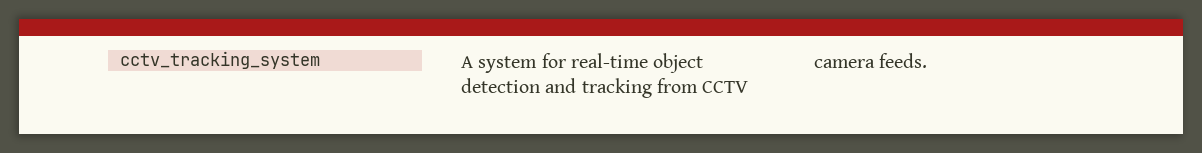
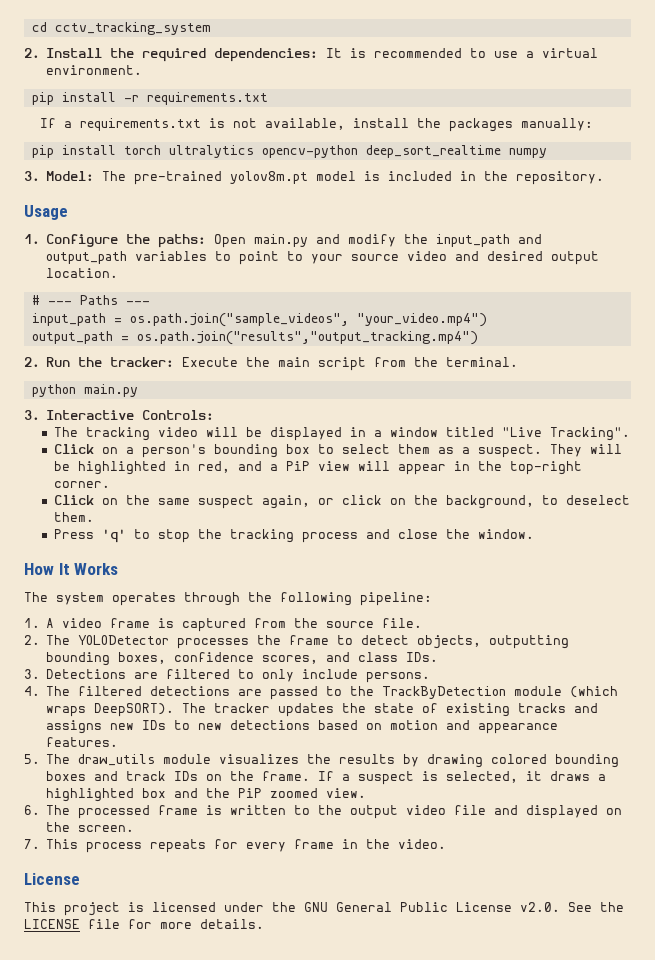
(119, 60) none -> [31,22,47,32] cd
[461,53,704,73] [461,78,749,98] [814,53,928,68] A system for real-time object detection and tracking from CCTV camera feeds. -> [24,48,599,62] [46,65,143,75] [31,92,268,105] [39,118,593,132] [31,145,547,158] [24,171,605,185] [24,205,68,220] [24,234,543,248] [46,251,600,265] [46,268,119,278] [31,295,150,305] [31,313,487,327] [31,331,478,345] [24,357,519,371] [31,384,138,397] [24,410,215,420] [53,427,630,441] [53,444,622,458] [53,461,582,475] [53,481,110,488] [53,495,630,509] [53,512,94,522] [53,529,534,543] [24,563,119,575] [24,592,432,606] [24,618,423,632] [24,635,570,649] [46,652,439,666] [24,669,431,683] [24,686,619,700] [46,703,599,717] [46,720,559,734] [46,737,119,747] [24,754,620,768] [46,771,607,785] [46,788,367,802] [24,805,623,819] [46,822,135,832] [24,839,447,853] [24,873,80,885] [24,902,624,916] [24,919,264,929] 2. Install the required dependencies: It is recommended to use a virtual environment. // pip install -r requirements.txt // If a requirements.txt is not available, install the packages manually: // pip install torch ultralytics opencv-python deep_sort_realtime numpy // 3. Model: The pre-trained yolov8m.pt model is included in the repository. // Usage // 1. Configure the paths: Open main.py and modify the input_path and output_path variables to point to your source video and desired output location. // # --- Paths --- // input_path = os.path.join("sample_videos", "your_video.mp4") // output_path = os.path.join("results","output_tracking.mp4") // 2. Run the tracker: Execute the main script from the terminal. // python main.py // 3. Interactive Controls: // The tracking video will be displayed in a window titled "Live Tracking". // Click on a person's bounding box to select them as a suspect. They will be highlighted in red, and a PiP view will appear in the top-right corner. // Click on the same suspect again, or click on the background, to deselect them. // Press 'q' to stop the tracking process and close the window. // How It Works // The system operates through the following pipeline: // 1. A video frame is captured from the source file. // 2. The YOLODetector processes the frame to detect objects, outputting bounding boxes, confidence scores, and class IDs. // 3. Detections are filtered to only include persons. // 4. The filtered detections are passed to the TrackByDetection module (which wraps DeepSORT). The tracker updates the state of existing tracks and assigns new IDs to new detections based on motion and appearance features. // 5. The draw_utils module visualizes the results by drawing colored bounding boxes and track IDs on the frame. If a suspect is selected, it draws a highlighted box and the PiP zoomed view. // 6. The processed frame is written to the output video file and displayed on the screen. // 7. This process repeats for every frame in the video. // License // This project is licensed under the GNU General Public License v2.0. See the LICENSE file for more details.

